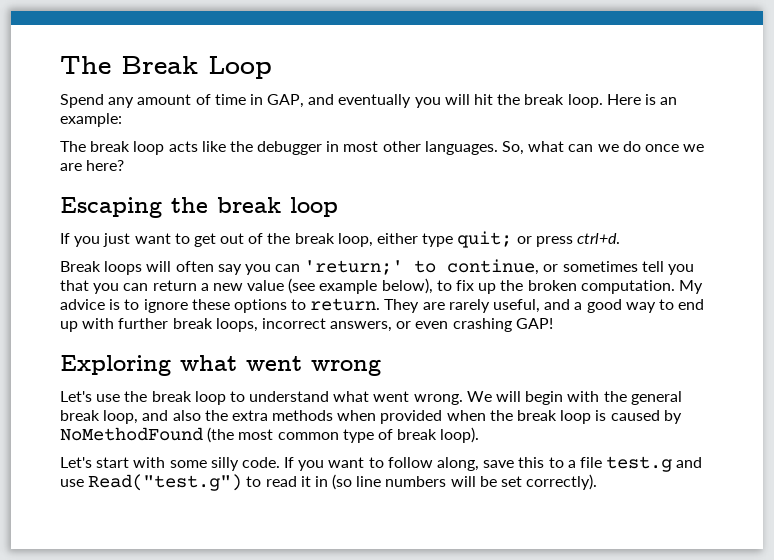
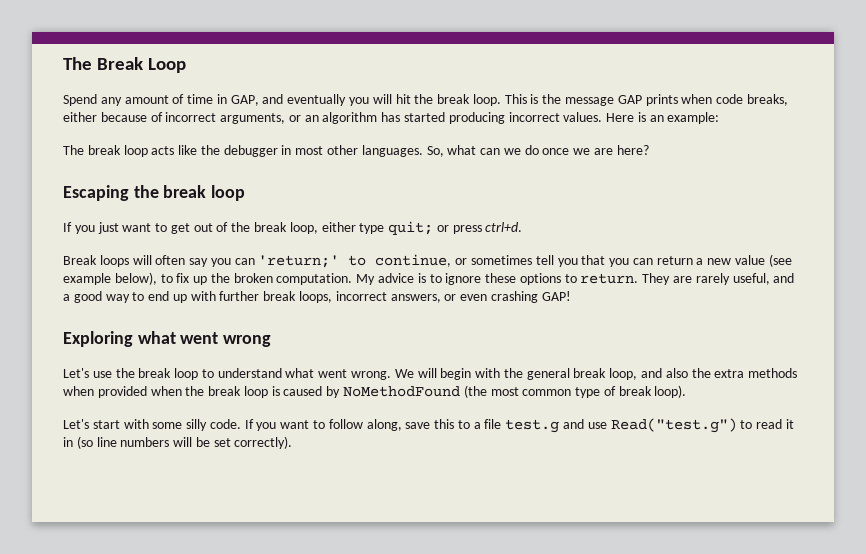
(603, 101) none -> [504,94,788,106] [63,112,603,124] This is the message GAP prints when code breaks, either because of incorrect arguments, or an algorithm has started producing incorrect values.

